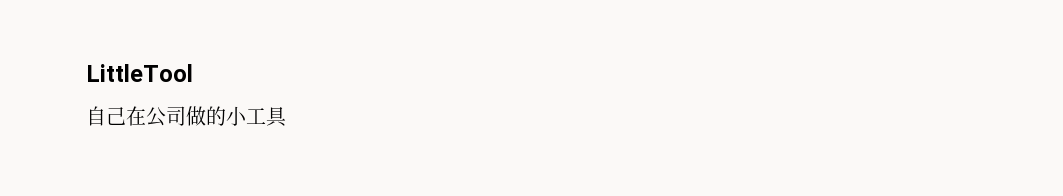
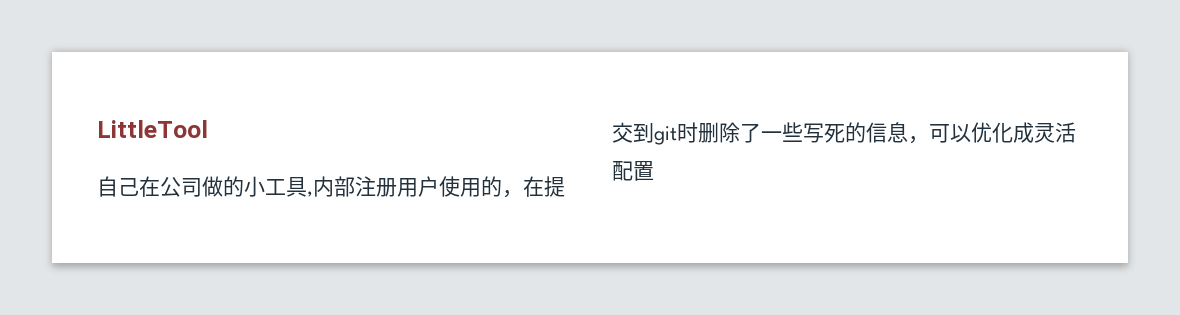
(287, 117) none -> [307,176,565,198] [612,122,1076,145] [612,161,654,181] ,内部注册用户使用的，在提交到git时删除了一些写死的信息，可以优化成灵活配置

